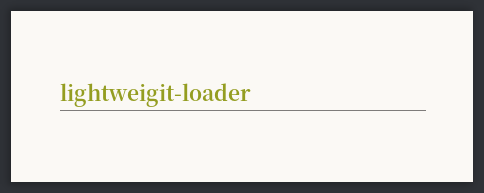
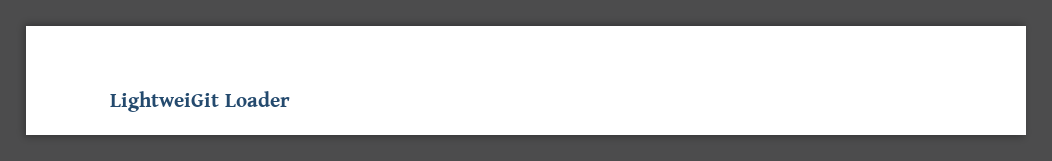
[60,83,251,107] lightweigit-loader -> [110,91,290,112] LightweiGit Loader

